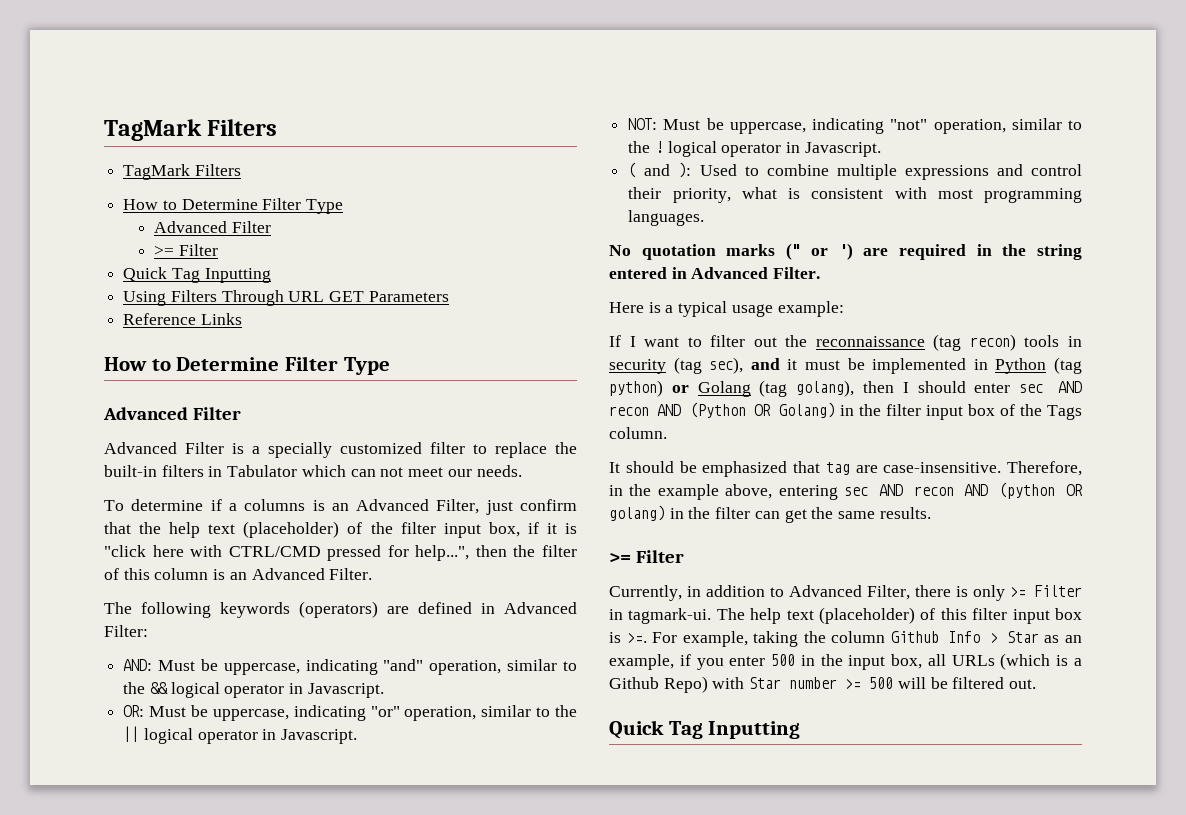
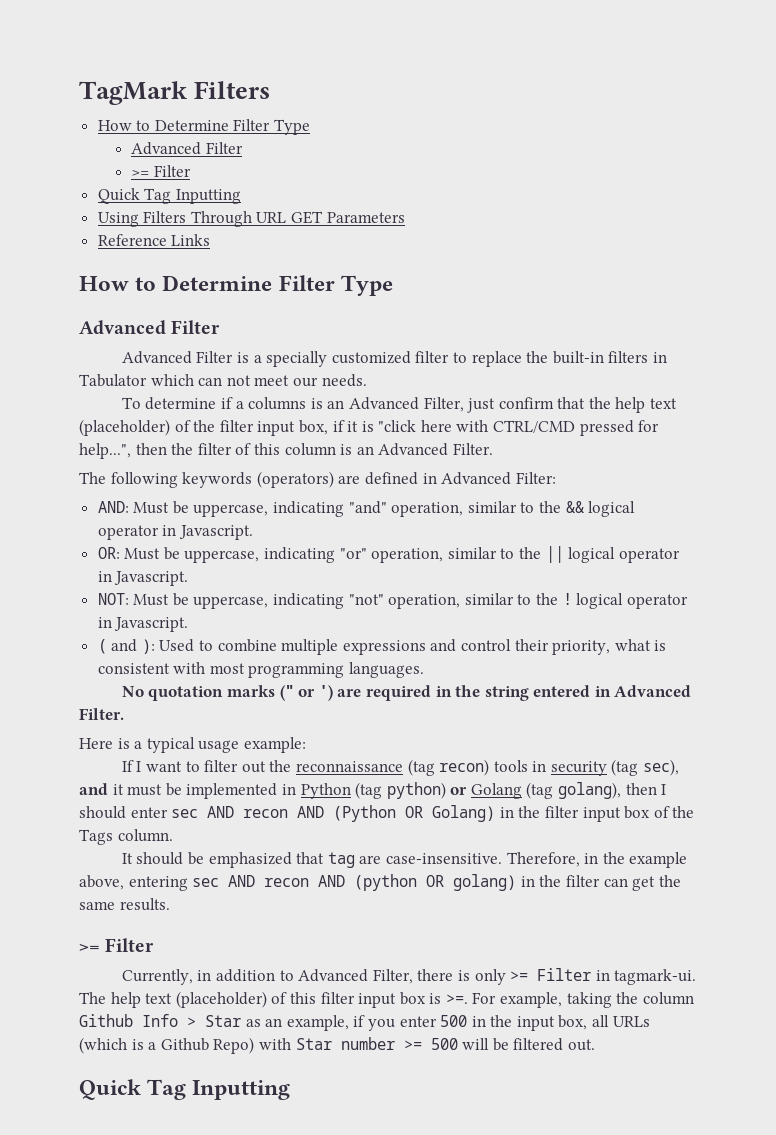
[104,119,278,141] [123,164,241,180] TagMark Filters // TagMark Filters -> [79,81,271,105] TagMark Filters

